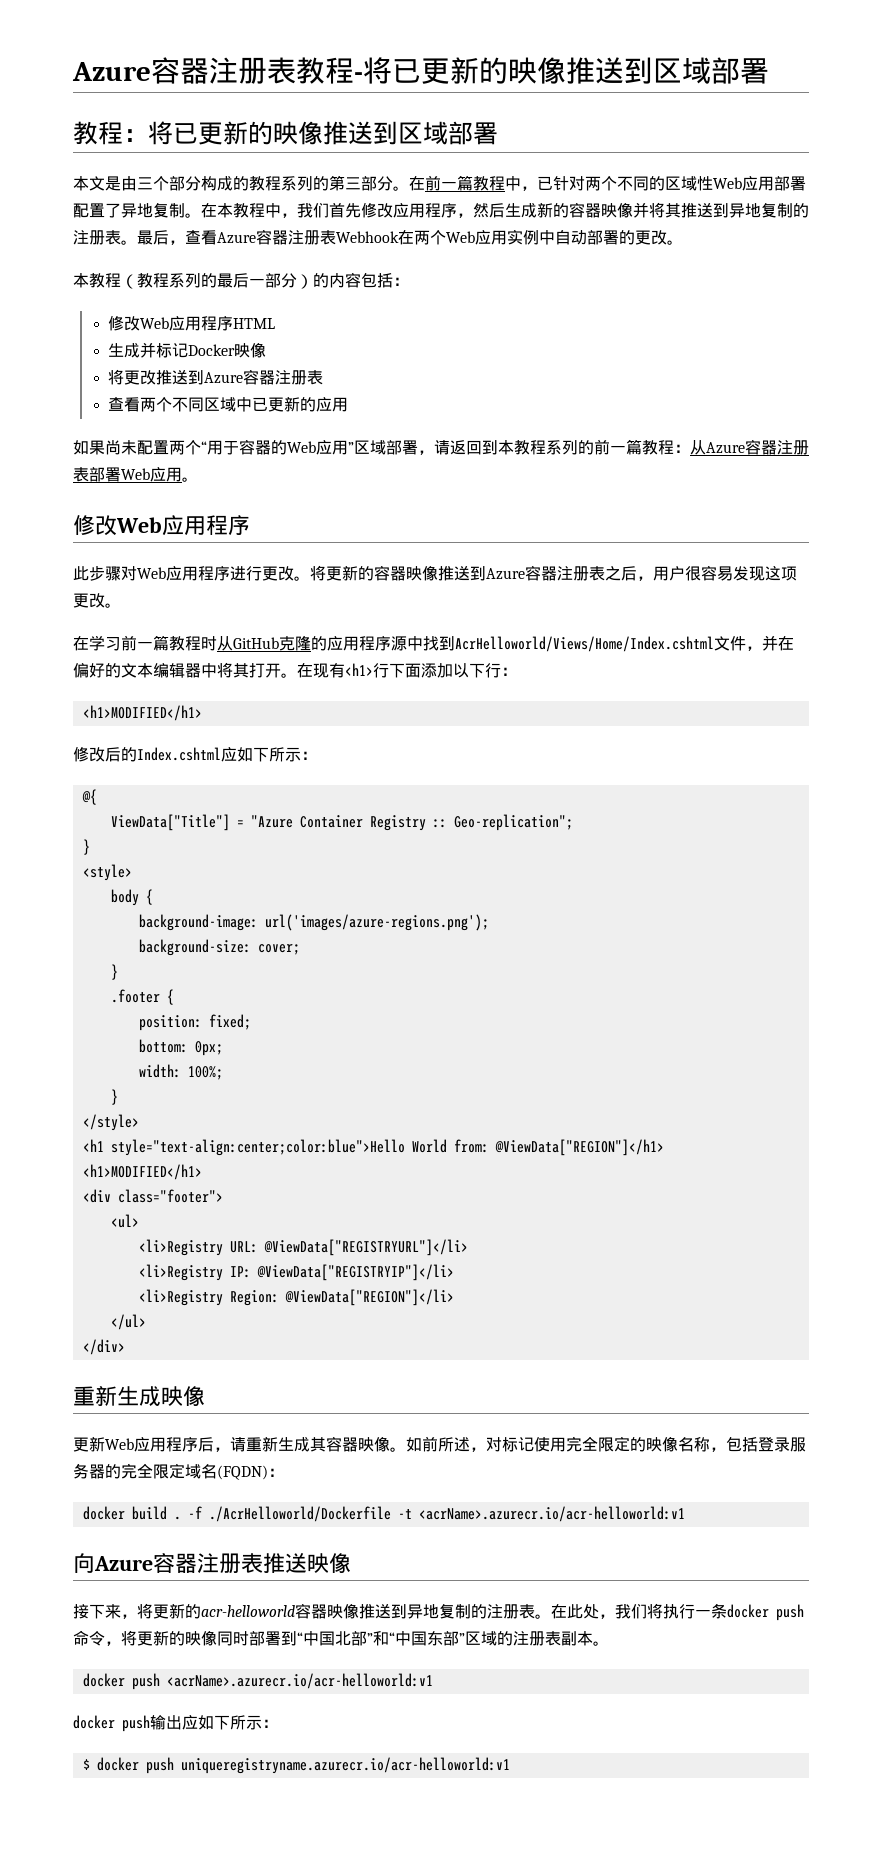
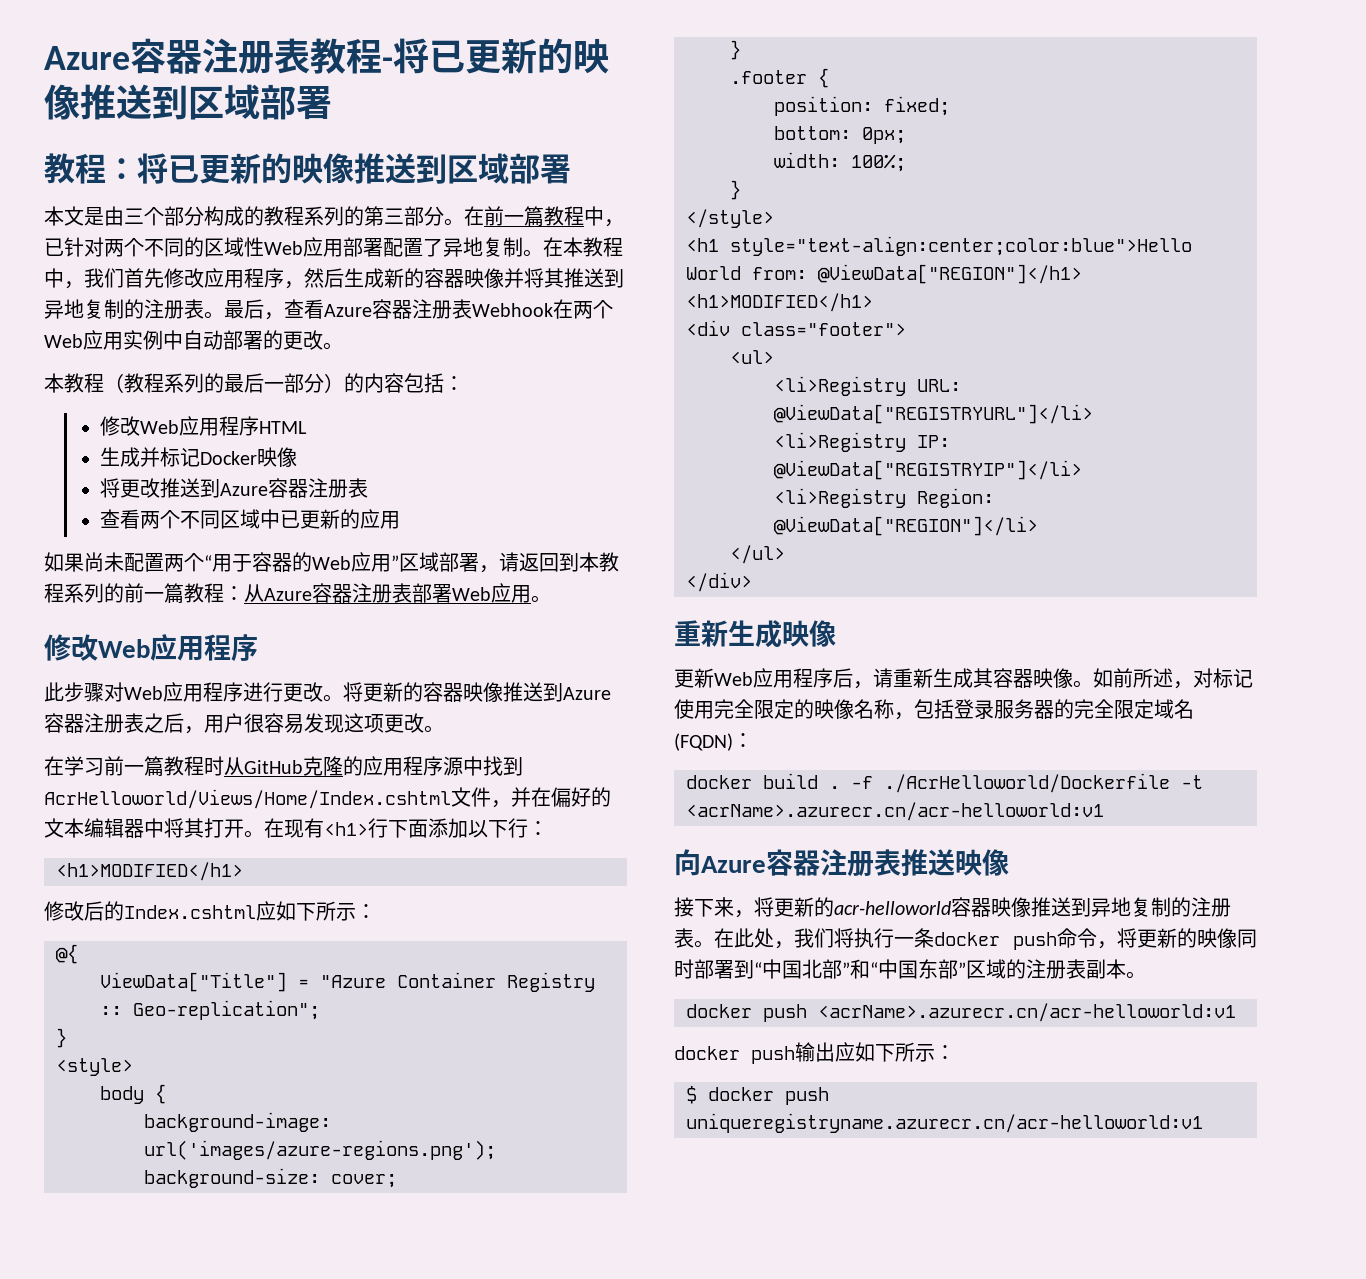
[418,1506,685,1522] <acrName>.azurecr.io/acr-helloworld:v1 -> [686,802,1104,821] <acrName>.azurecr.cn/acr-helloworld:v1
[166,1673,433,1689] <acrName>.azurecr.io/acr-helloworld:v1 -> [818,1003,1236,1022] <acrName>.azurecr.cn/acr-helloworld:v1
[180,1757,510,1774] uniqueregistryname.azurecr.io/acr-helloworld:v1 -> [686,1113,1203,1133] uniqueregistryname.azurecr.cn/acr-helloworld:v1

